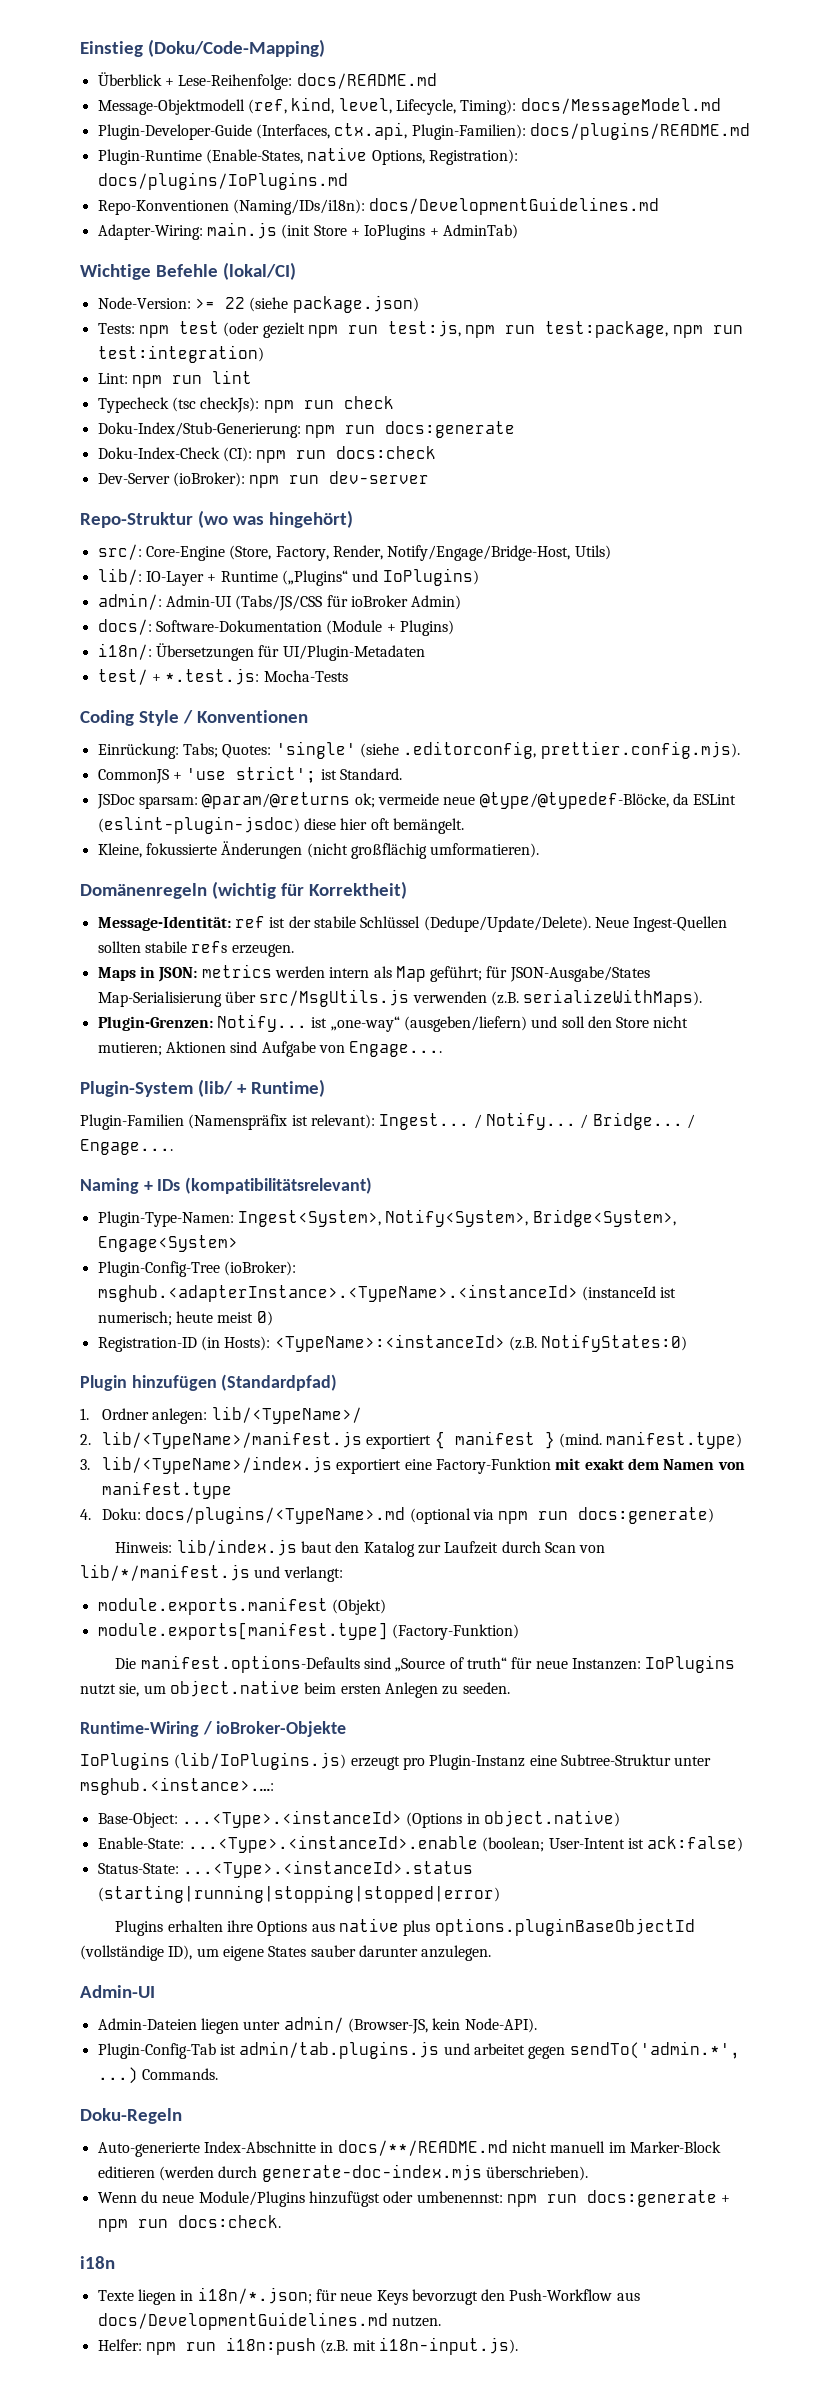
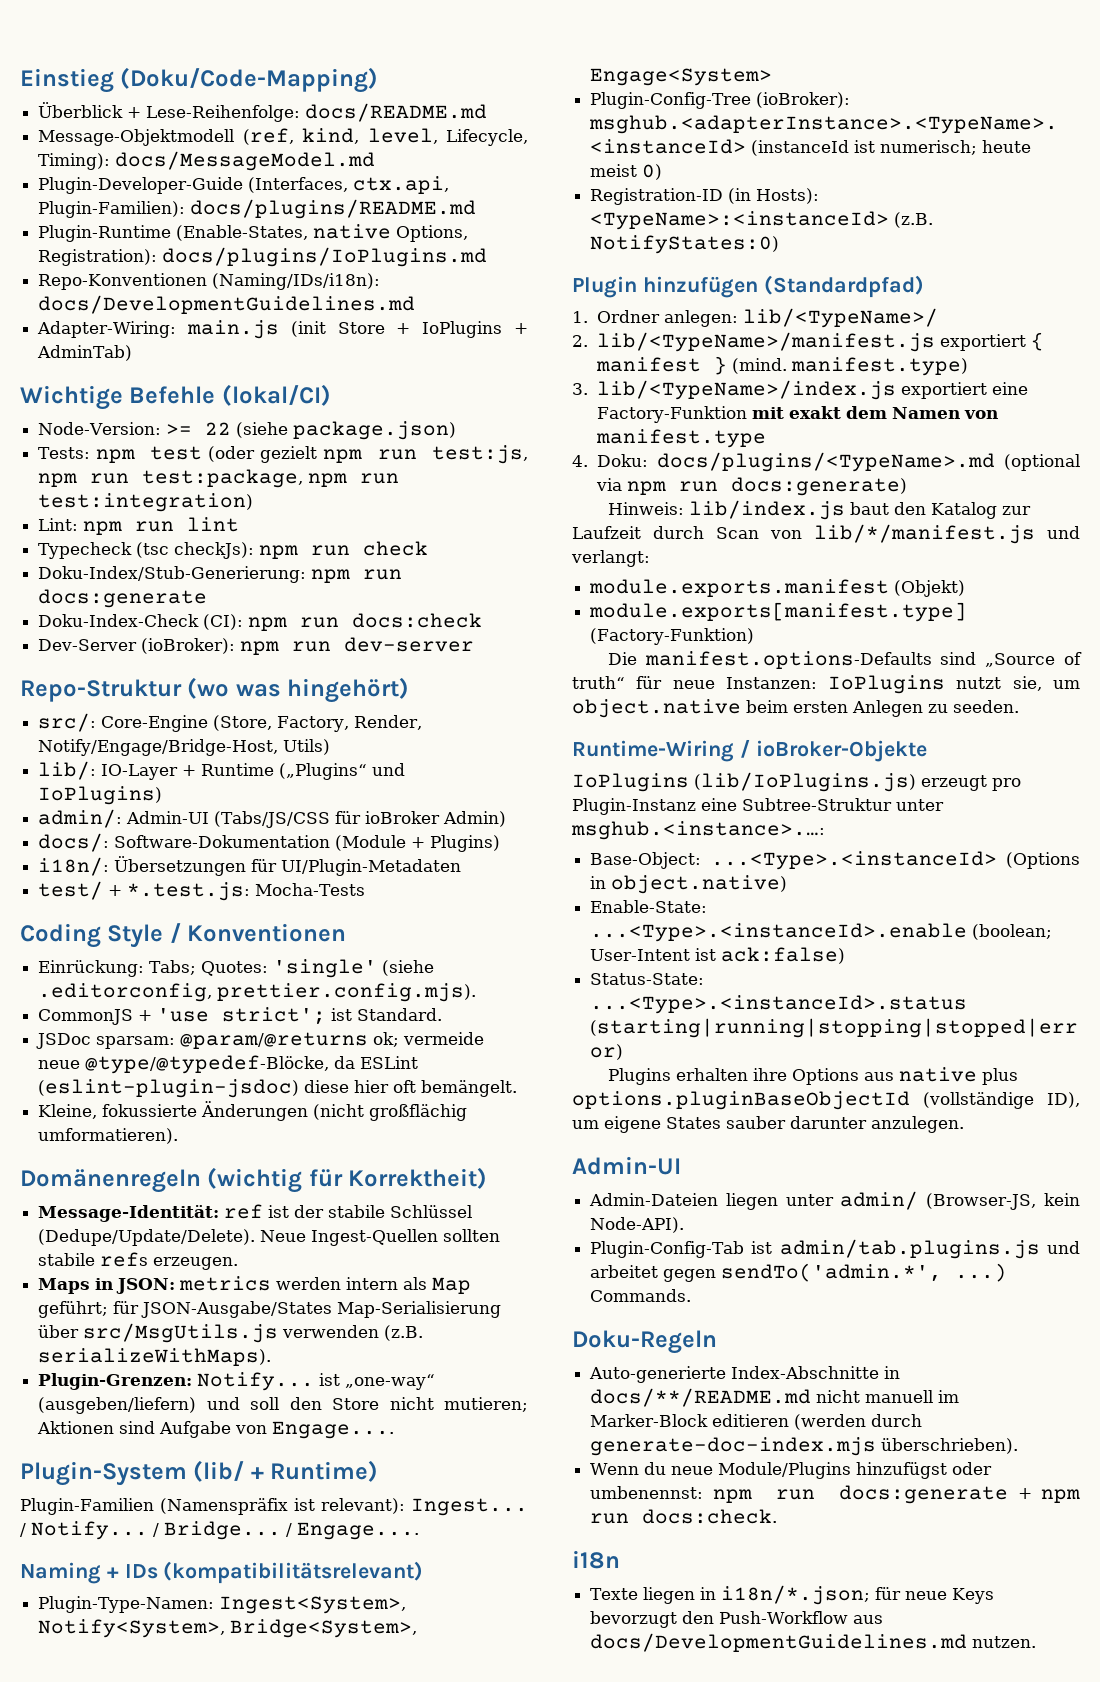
[97,2337,518,2355] // Helfer: npm run i18n:push (z.B. mit i18n-input.js). -> (1037, 1642) none

